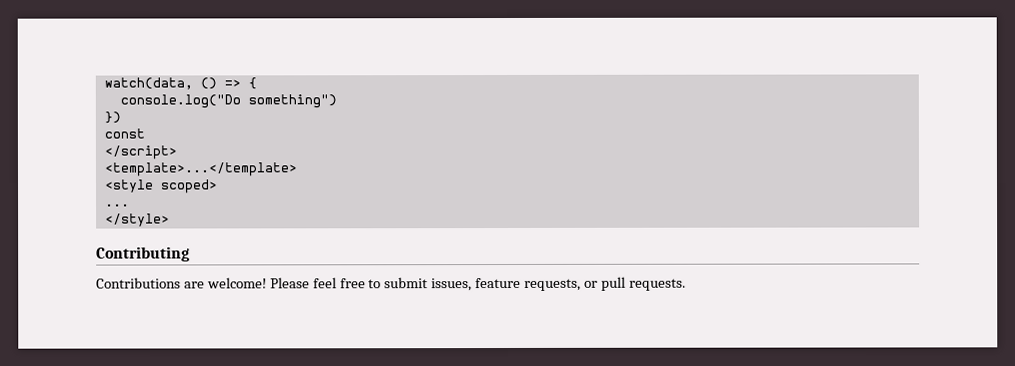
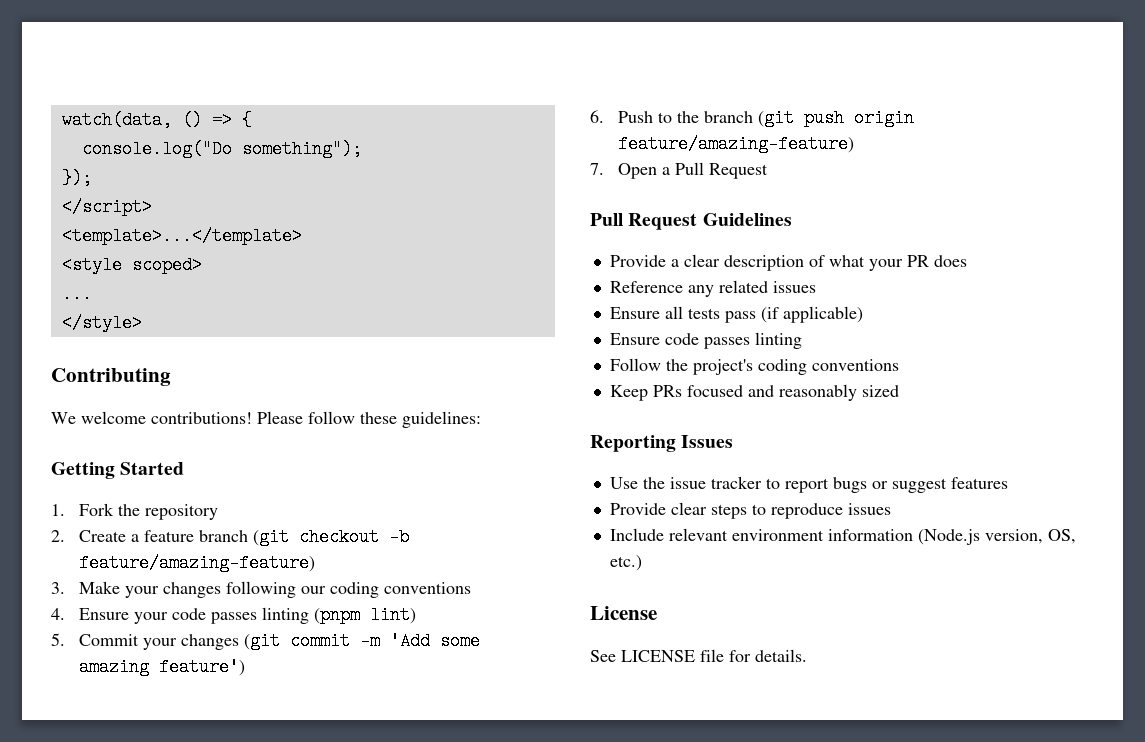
[247,94,337,109] [103,111,121,124] [103,128,145,139] something") // }) // const -> [241,140,362,158] [61,169,92,187] something"); // });
[96,276,686,292] Contributions are welcome! Please feel free to submit issues, feature requests, or pull requests. -> [51,411,481,428] [51,462,185,479] [51,503,218,520] [51,528,409,546] [78,554,315,572] [51,581,471,598] [51,606,416,624] [51,632,480,650] [78,658,245,676] [590,109,914,127] [617,135,854,153] [590,162,768,179] [590,213,792,230] [609,254,967,271] [609,280,816,297] [609,306,863,323] [609,332,802,349] [609,358,899,375] [609,384,899,401] [590,435,734,452] [609,476,1008,493] [609,502,891,519] [609,528,1076,545] [609,555,642,571] [590,606,657,620] [590,649,807,662] We welcome contributions! Please follow these guidelines: // Getting Started // 1. Fork the repository // 2. Create a feature branch (git checkout -b feature/amazing-feature) // 3. Make your changes following our coding conventions // 4. Ensure your code passes linting (pnpm lint) // 5. Commit your changes (git commit -m 'Add some amazing feature') // 6. Push to the branch (git push origin feature/amazing-feature) // 7. Open a Pull Request // Pull Request Guidelines // Provide a clear description of what your PR does // Reference any related issues // Ensure all tests pass (if applicable) // Ensure code passes linting // Follow the project's coding conventions // Keep PRs focused and reasonably sized // Reporting Issues // Use the issue tracker to report bugs or suggest features // Provide clear steps to reproduce issues // Include relevant environment information (Node.js version, OS, etc.) // License // See LICENSE file for details.

